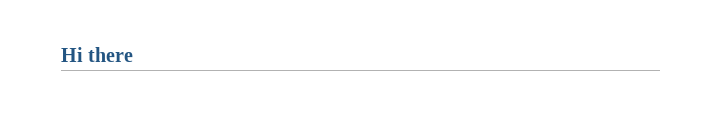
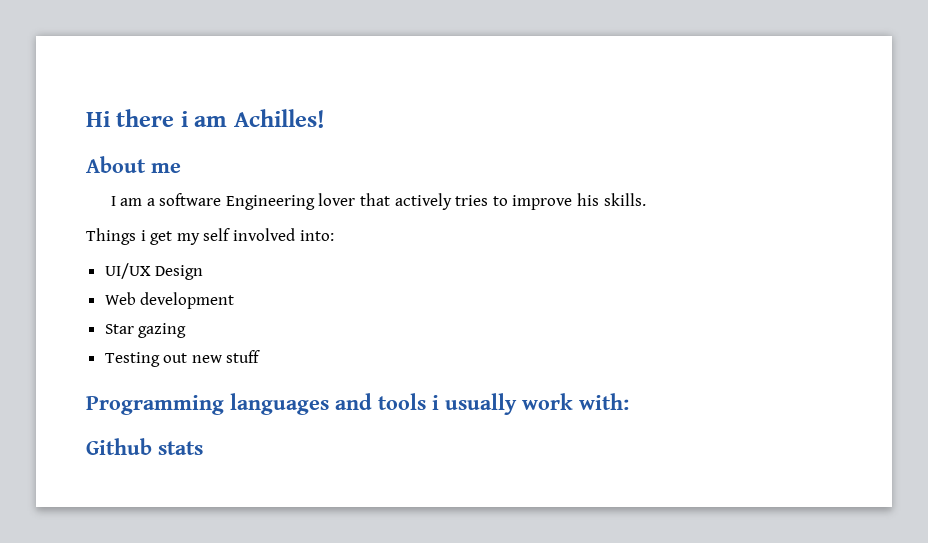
(134, 54) none -> [180,109,325,128] [86,156,181,173] [110,193,646,210] [86,228,334,245] [104,263,204,280] [104,292,235,309] [104,323,187,338] [104,350,261,367] [86,393,629,415] [86,438,203,455] i am Achilles! // About me // I am a software Engineering lover that actively tries to improve his skills. // Things i get my self involved into: // UI/UX Design // Web development // Star gazing // Testing out new stuff // Programming languages and tools i usually work with: // Github stats

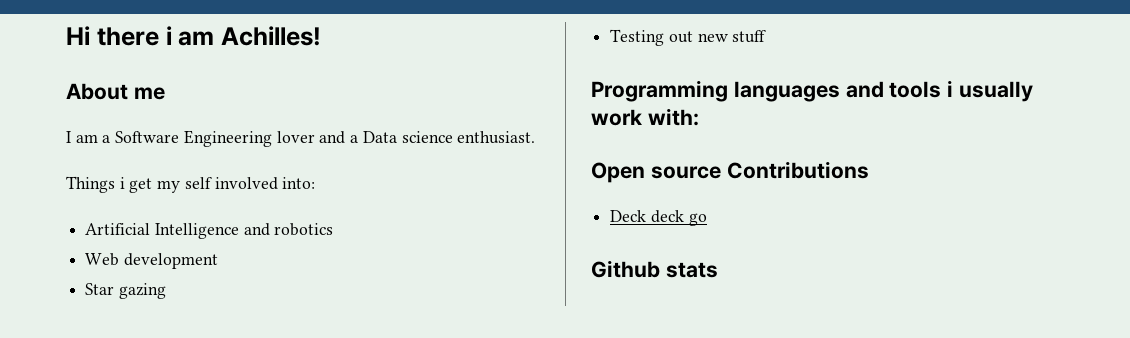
[159,193,222,206] software -> [115,131,180,143] Software
[360,193,646,210] that actively tries to improve his skills. -> [319,131,536,144] and a Data science enthusiast.
[104,263,204,280] UI/UX Design -> [85,223,334,239] Artificial Intelligence and robotics
(629, 401) none -> [591,161,869,183] [610,210,707,226] // Open source Contributions // Deck deck go

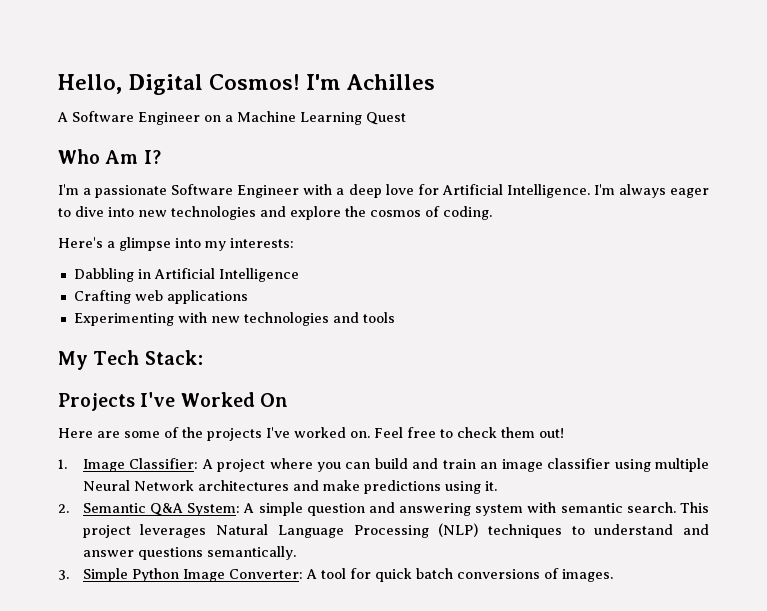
[66,26,321,46] [66,83,165,100] [66,130,536,147] [66,176,316,193] [85,223,334,239] [85,253,218,269] [85,283,166,299] [610,29,767,46] [591,80,1034,102] [591,108,699,126] [591,161,869,183] [610,210,707,226] [591,260,718,278] Hi there i am Achilles! // About me // I am a Software Engineering lover and a Data science enthusiast. // Things i get my self involved into: // Artificial Intelligence and robotics // Web development // Star gazing // Testing out new stuff // Programming languages and tools i usually work with: // Open source Contributions // Deck deck go // Github stats -> [58,74,436,95] [57,111,406,125] [58,149,161,164] [58,184,709,198] [58,206,492,220] [58,237,294,251] [73,268,299,282] [73,290,248,304] [73,312,395,326] [58,350,203,370] [58,392,288,411] [58,427,564,441] [58,458,709,472] [82,480,497,494] [58,502,709,516] [82,523,710,538] [82,546,296,560] [58,568,613,582] Hello, Digital Cosmos! I'm Achilles // A Software Engineer on a Machine Learning Quest // Who Am I? // I'm a passionate Software Engineer with a deep love for Artificial Intelligence. I'm always eager to dive into new technologies and explore the cosmos of coding. // Here's a glimpse into my interests: // Dabbling in Artificial Intelligence // Crafting web applications // Experimenting with new technologies and tools // My Tech Stack: // Projects I've Worked On // Here are some of the projects I've worked on. Feel free to check them out! // 1. Image Classifier: A project where you can build and train an image classifier using multiple Neural Network architectures and make predictions using it. // 2. Semantic Q&A System: A simple question and answering system with semantic search. This project leverages Natural Language Processing (NLP) techniques to understand and answer questions semantically. // 3. Simple Python Image Converter: A tool for quick batch conversions of images.

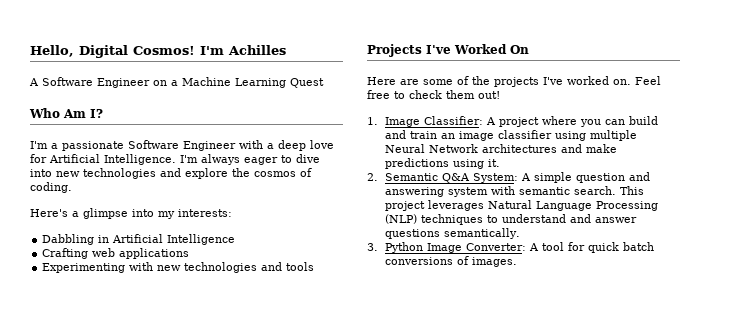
[58,350,203,370] // My Tech Stack: -> (315, 266) none
[82,568,128,582] Simple -> (378, 247) none

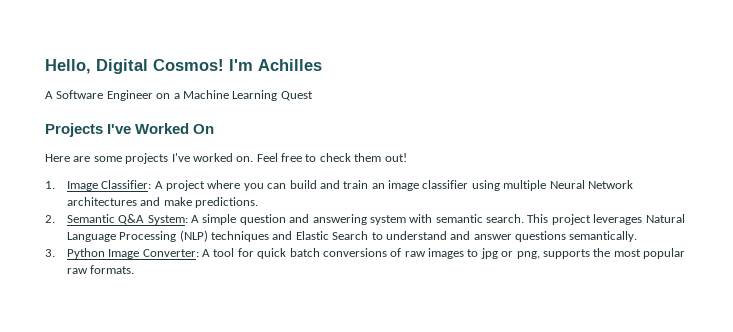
[29,108,103,118] [30,140,334,151] [30,154,320,165] [30,168,312,179] [30,182,72,193] [30,208,232,219] [42,234,236,245] [42,248,190,259] [42,262,315,273] // Who Am I? // I'm a passionate Software Engineer with a deep love for Artificial Intelligence. I'm always eager to dive into new technologies and explore the cosmos of coding. // Here's a glimpse into my interests: // Dabbling in Artificial Intelligence // Crafting web applications // Experimenting with new technologies and tools -> (313, 96) none
[457,76,490,85] of the -> (122, 159) none
[385,158,501,169] predictions using it. -> [195,197,259,208] predictions.
(484, 219) none -> [272,231,369,240] and Elastic Search
[472,257,518,267] images. -> [404,248,686,259] [66,265,135,274] raw images to jpg or png, supports the most popular raw formats.

